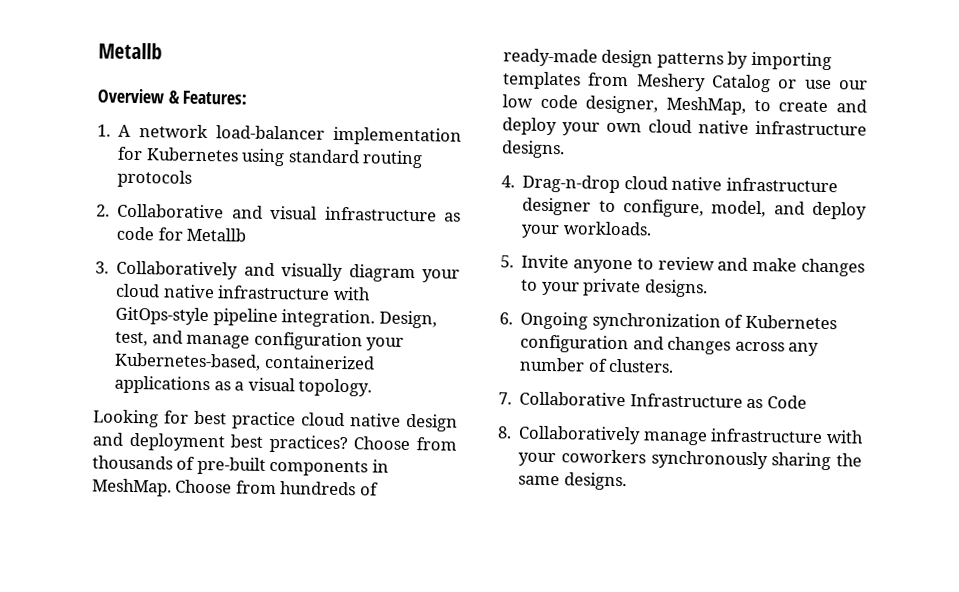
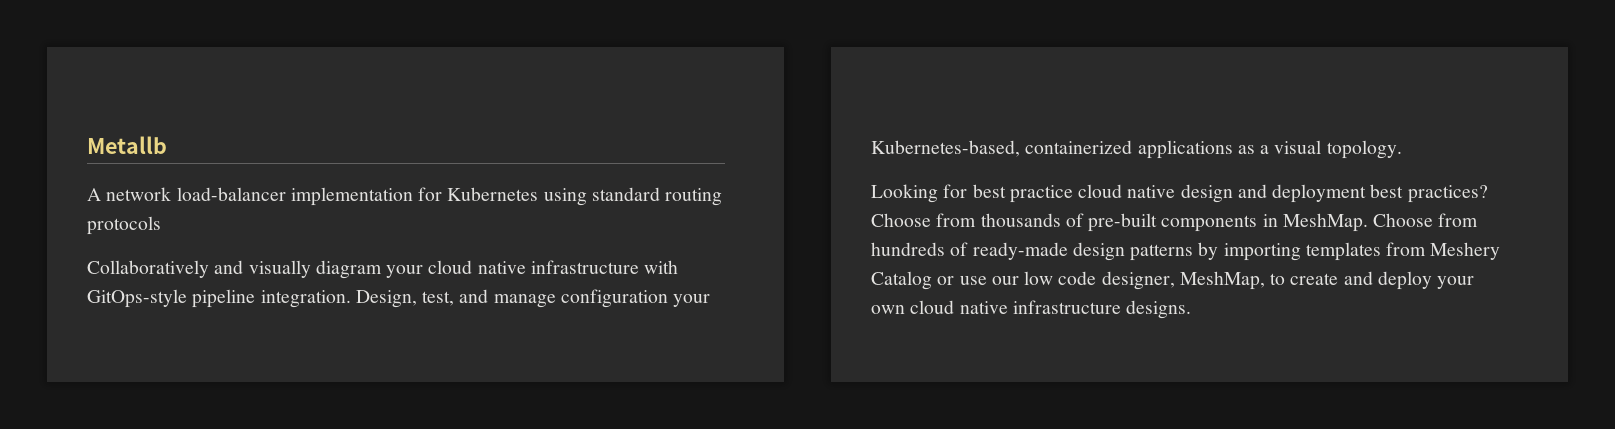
[98,42,162,60] [97,88,248,105] [97,124,111,137] Metallb // Overview & Features: // 1. -> [87,136,167,154] Metallb //
[96,203,462,222] [116,226,247,242] [95,261,109,274] 2. Collaborative and visual infrastructure as code for Metallb // 3. -> (161, 225) none
[501,174,838,194] [522,197,867,220] [521,221,652,239] [500,254,865,277] [521,278,708,298] [499,311,837,332] [520,334,820,356] [519,357,675,373] [498,391,807,409] [497,425,864,446] [518,449,862,471] [518,472,627,491] // 4. Drag-n-drop cloud native infrastructure designer to configure, model, and deploy your workloads. // 5. Invite anyone to review and make changes to your private designs. // 6. Ongoing synchronization of Kubernetes configuration and changes across any number of clusters. // 7. Collaborative Infrastructure as Code // 8. Collaboratively manage infrastructure with your coworkers synchronously sharing the same designs. -> (1192, 309) none

